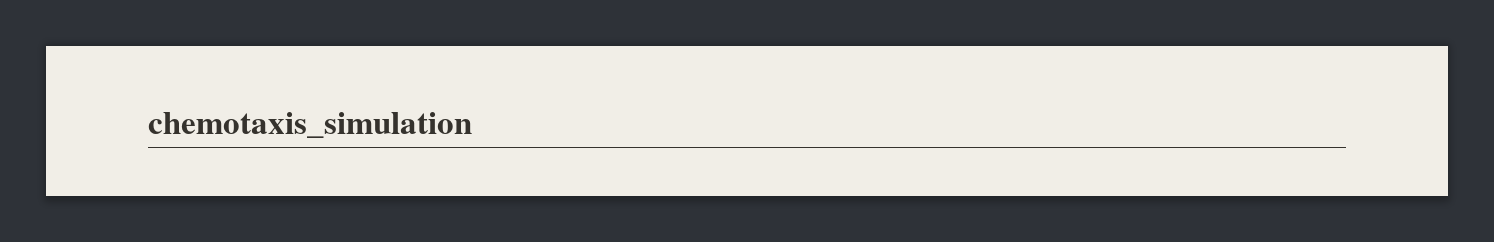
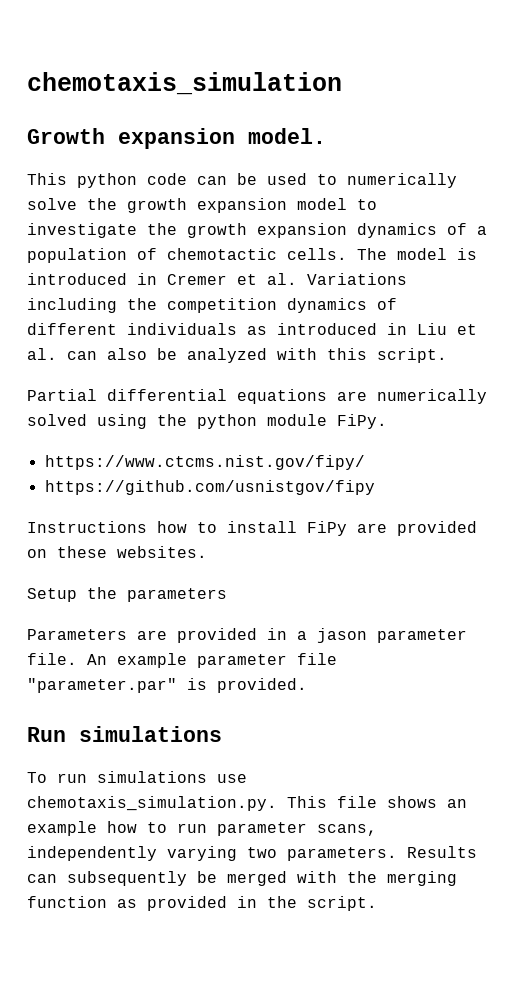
(472, 125) none -> [27,128,326,149] [27,173,457,188] [27,198,377,213] [27,223,487,238] [27,248,477,263] [27,273,407,285] [27,298,397,313] [27,323,477,335] [27,348,447,363] [27,389,487,404] [27,414,387,429] [44,455,365,470] [44,480,375,495] [27,521,477,536] [27,546,207,558] [27,587,227,602] [27,628,467,643] [27,653,337,668] [27,678,307,693] [27,726,222,742] [27,771,247,783] [27,796,467,811] [27,821,377,836] [27,846,477,861] [27,871,457,886] [27,896,377,911] // Growth expansion model. // This python code can be used to numerically solve the growth expansion model to investigate the growth expansion dynamics of a population of chemotactic cells. The model is introduced in Cremer et al. Variations including the competition dynamics of different individuals as introduced in Liu et al. can also be analyzed with this script. // Partial differential equations are numerically solved using the python module FiPy. // https://www.ctcms.nist.gov/fipy/ // https://github.com/usnistgov/fipy // Instructions how to install FiPy are provided on these websites. // Setup the parameters // Parameters are provided in a jason parameter file. An example parameter file "parameter.par" is provided. // Run simulations // To run simulations use chemotaxis_simulation.py. This file shows an example how to run parameter scans, independently varying two parameters. Results can subsequently be merged with the merging function as provided in the script.

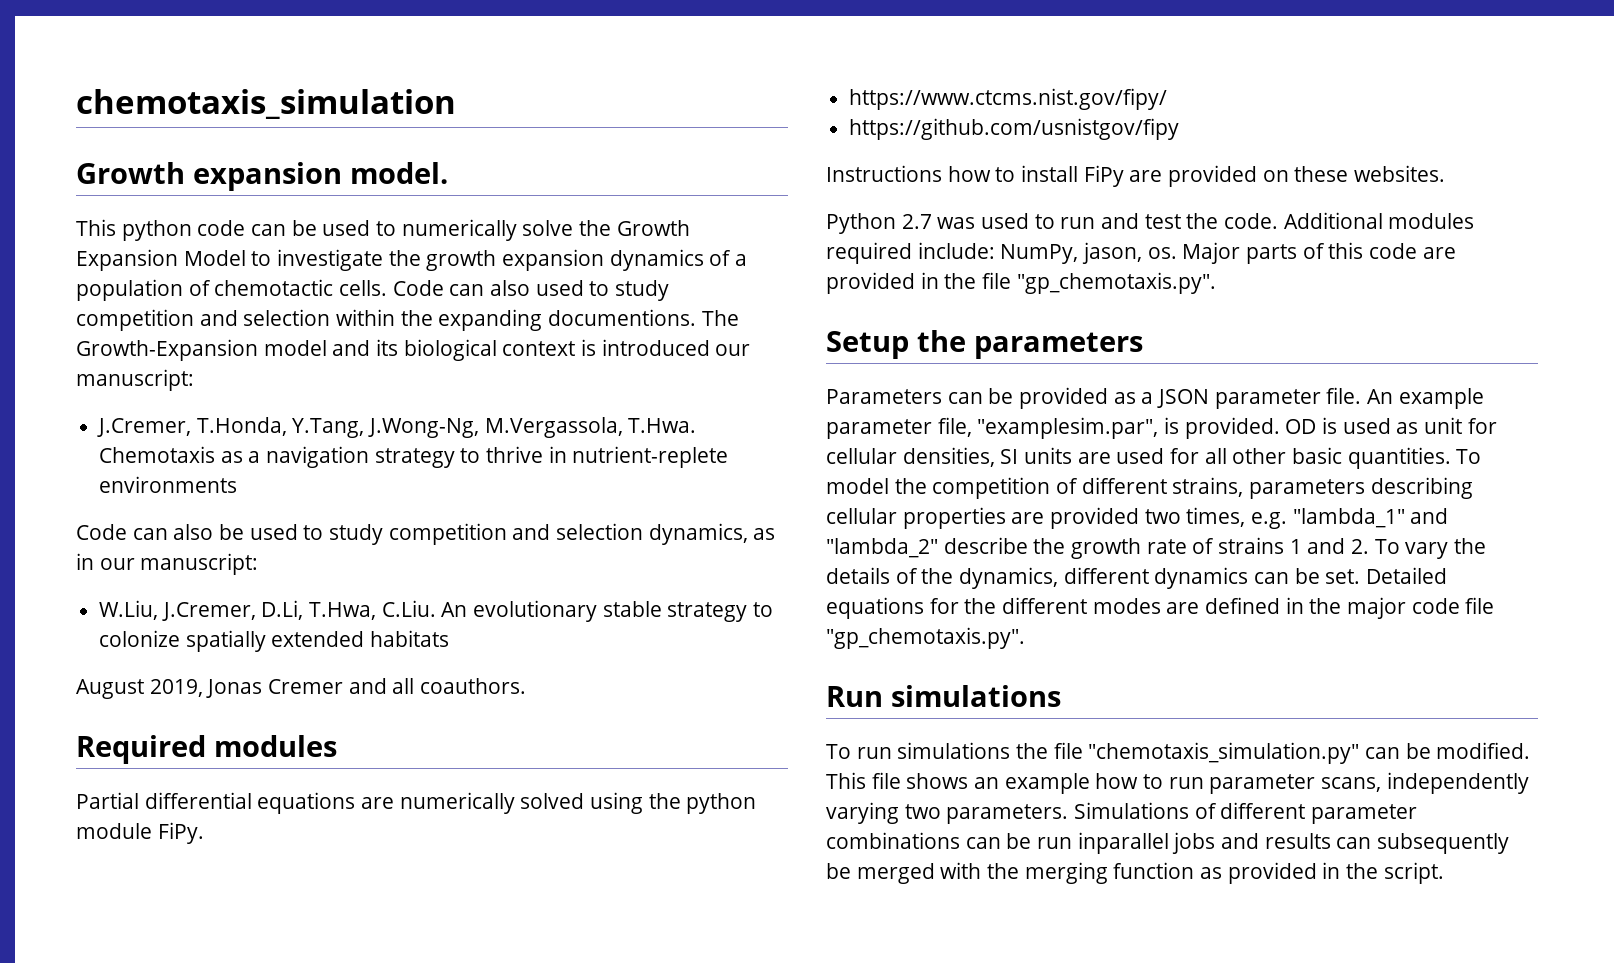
[127,198,347,213] growth expansion model -> [616,220,690,236] [76,249,246,271] Growth Expansion Model
[357,248,477,260] [27,273,407,285] [27,298,397,313] [27,323,477,335] [27,348,447,363] The model is introduced in Cremer et al. Variations including the competition dynamics of different individuals as introduced in Liu et al. can also be analyzed with this script. -> [392,280,670,301] [76,309,739,331] [76,339,751,361] [76,369,194,391] [97,417,697,438] [99,446,729,468] [99,476,238,493] [76,523,776,545] [76,553,259,575] [99,600,774,622] [99,630,450,652] [76,678,527,699] [76,735,337,764] Code can also used to study competition and selection within the expanding documentions. The Growth-Expansion model and its biological context is introduced our manuscript: // J.Cremer, T.Honda, Y.Tang, J.Wong-Ng, M.Vergassola, T.Hwa. Chemotaxis as a navigation strategy to thrive in nutrient-replete environments // Code can also be used to study competition and selection dynamics, as in our manuscript: // W.Liu, J.Cremer, D.Li, T.Hwa, C.Liu. An evolutionary stable strategy to colonize spatially extended habitats // August 2019, Jonas Cremer and all coauthors. // Required modules
[27,587,227,602] [27,628,367,643] Setup the parameters // Parameters are provided in a jason -> [826,212,1475,234] [826,242,1456,264] [826,272,1216,294] [826,330,1143,359] [826,387,1210,409] Python 2.7 was used to run and test the code. Additional modules required include: NumPy, jason, os. Major parts of this code are provided in the file "gp_chemotaxis.py". // Setup the parameters // Parameters can be provided as a JSON
[297,653,337,665] [27,678,177,693] file "parameter.par" -> [937,417,1159,439] file, "examplesim.par",
(307, 685) none -> [1285,417,1497,434] [826,447,1482,469] [826,477,1473,499] [826,507,1449,529] [826,537,1487,559] [826,567,1448,589] [826,597,1495,619] [826,627,1025,649] OD is used as unit for cellular densities, SI units are used for all other basic quantities. To model the competition of different strains, parameters describing cellular properties are provided two times, e.g. "lambda_1" and "lambda_2" describe the growth rate of strains 1 and 2. To vary the details of the dynamics, different dynamics can be set. Detailed equations for the different modes are defined in the major code file "gp_chemotaxis.py".
[217,774,247,783] [27,796,277,811] use chemotaxis_simulation.py. -> [1015,742,1531,764] the file "chemotaxis_simulation.py" can be modified.
[407,846,477,858] Results -> [1074,802,1418,824] [826,832,1331,854] Simulations of different parameter combinations can be run inparallel jobs and results

